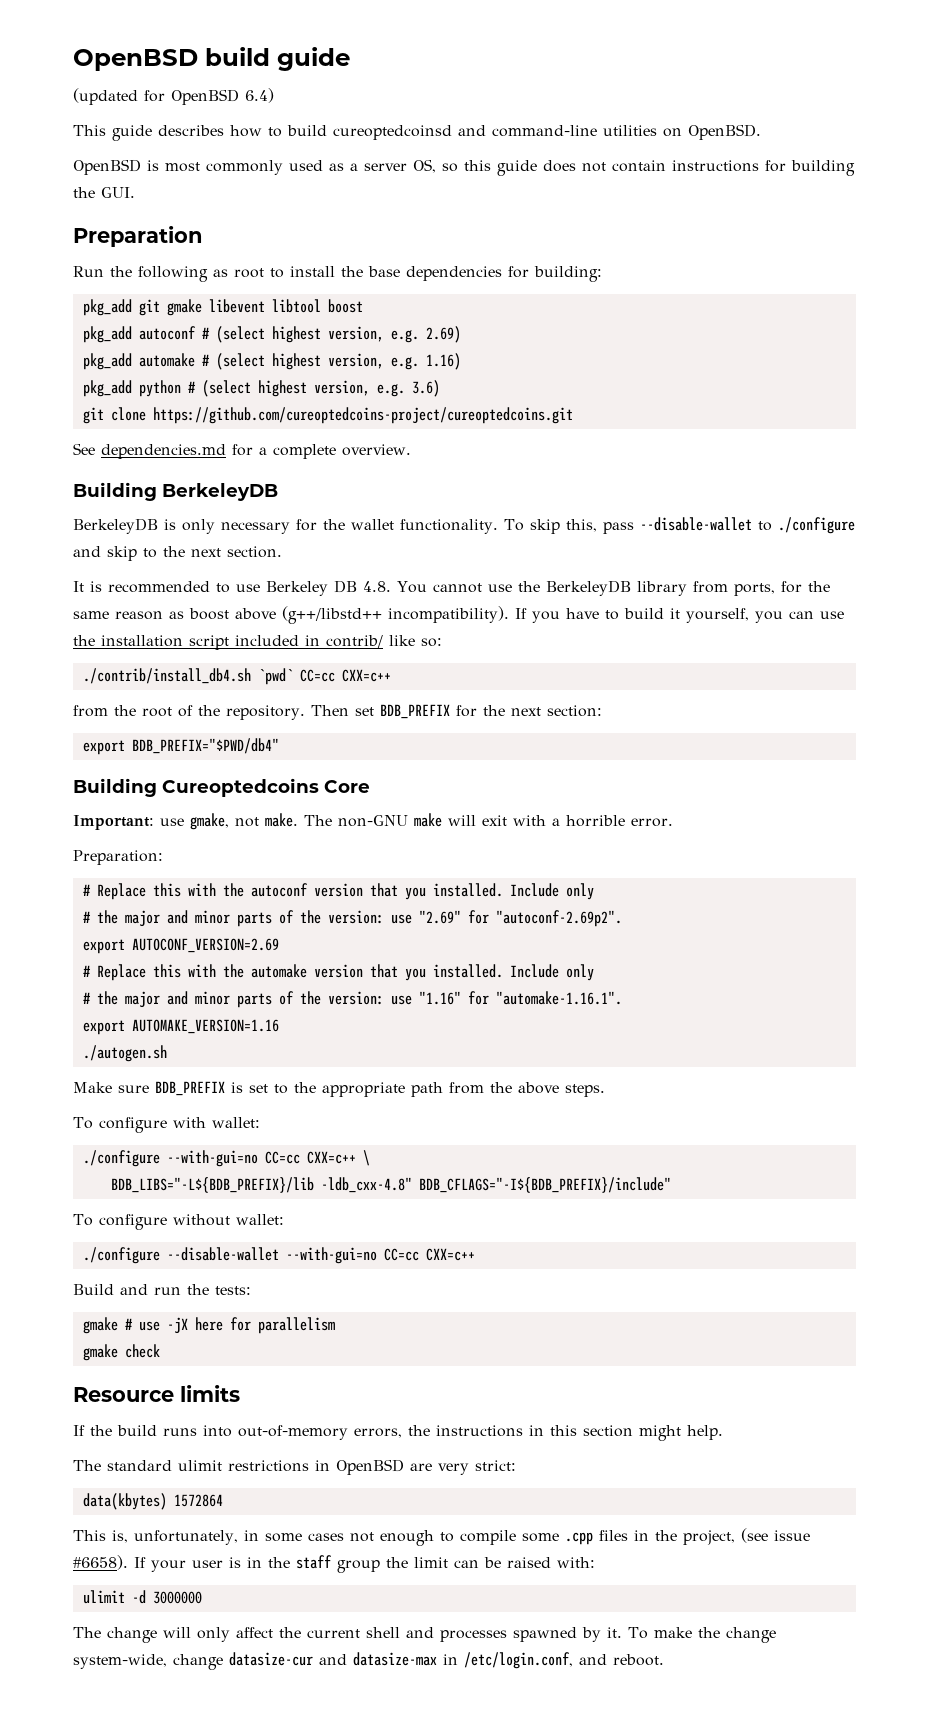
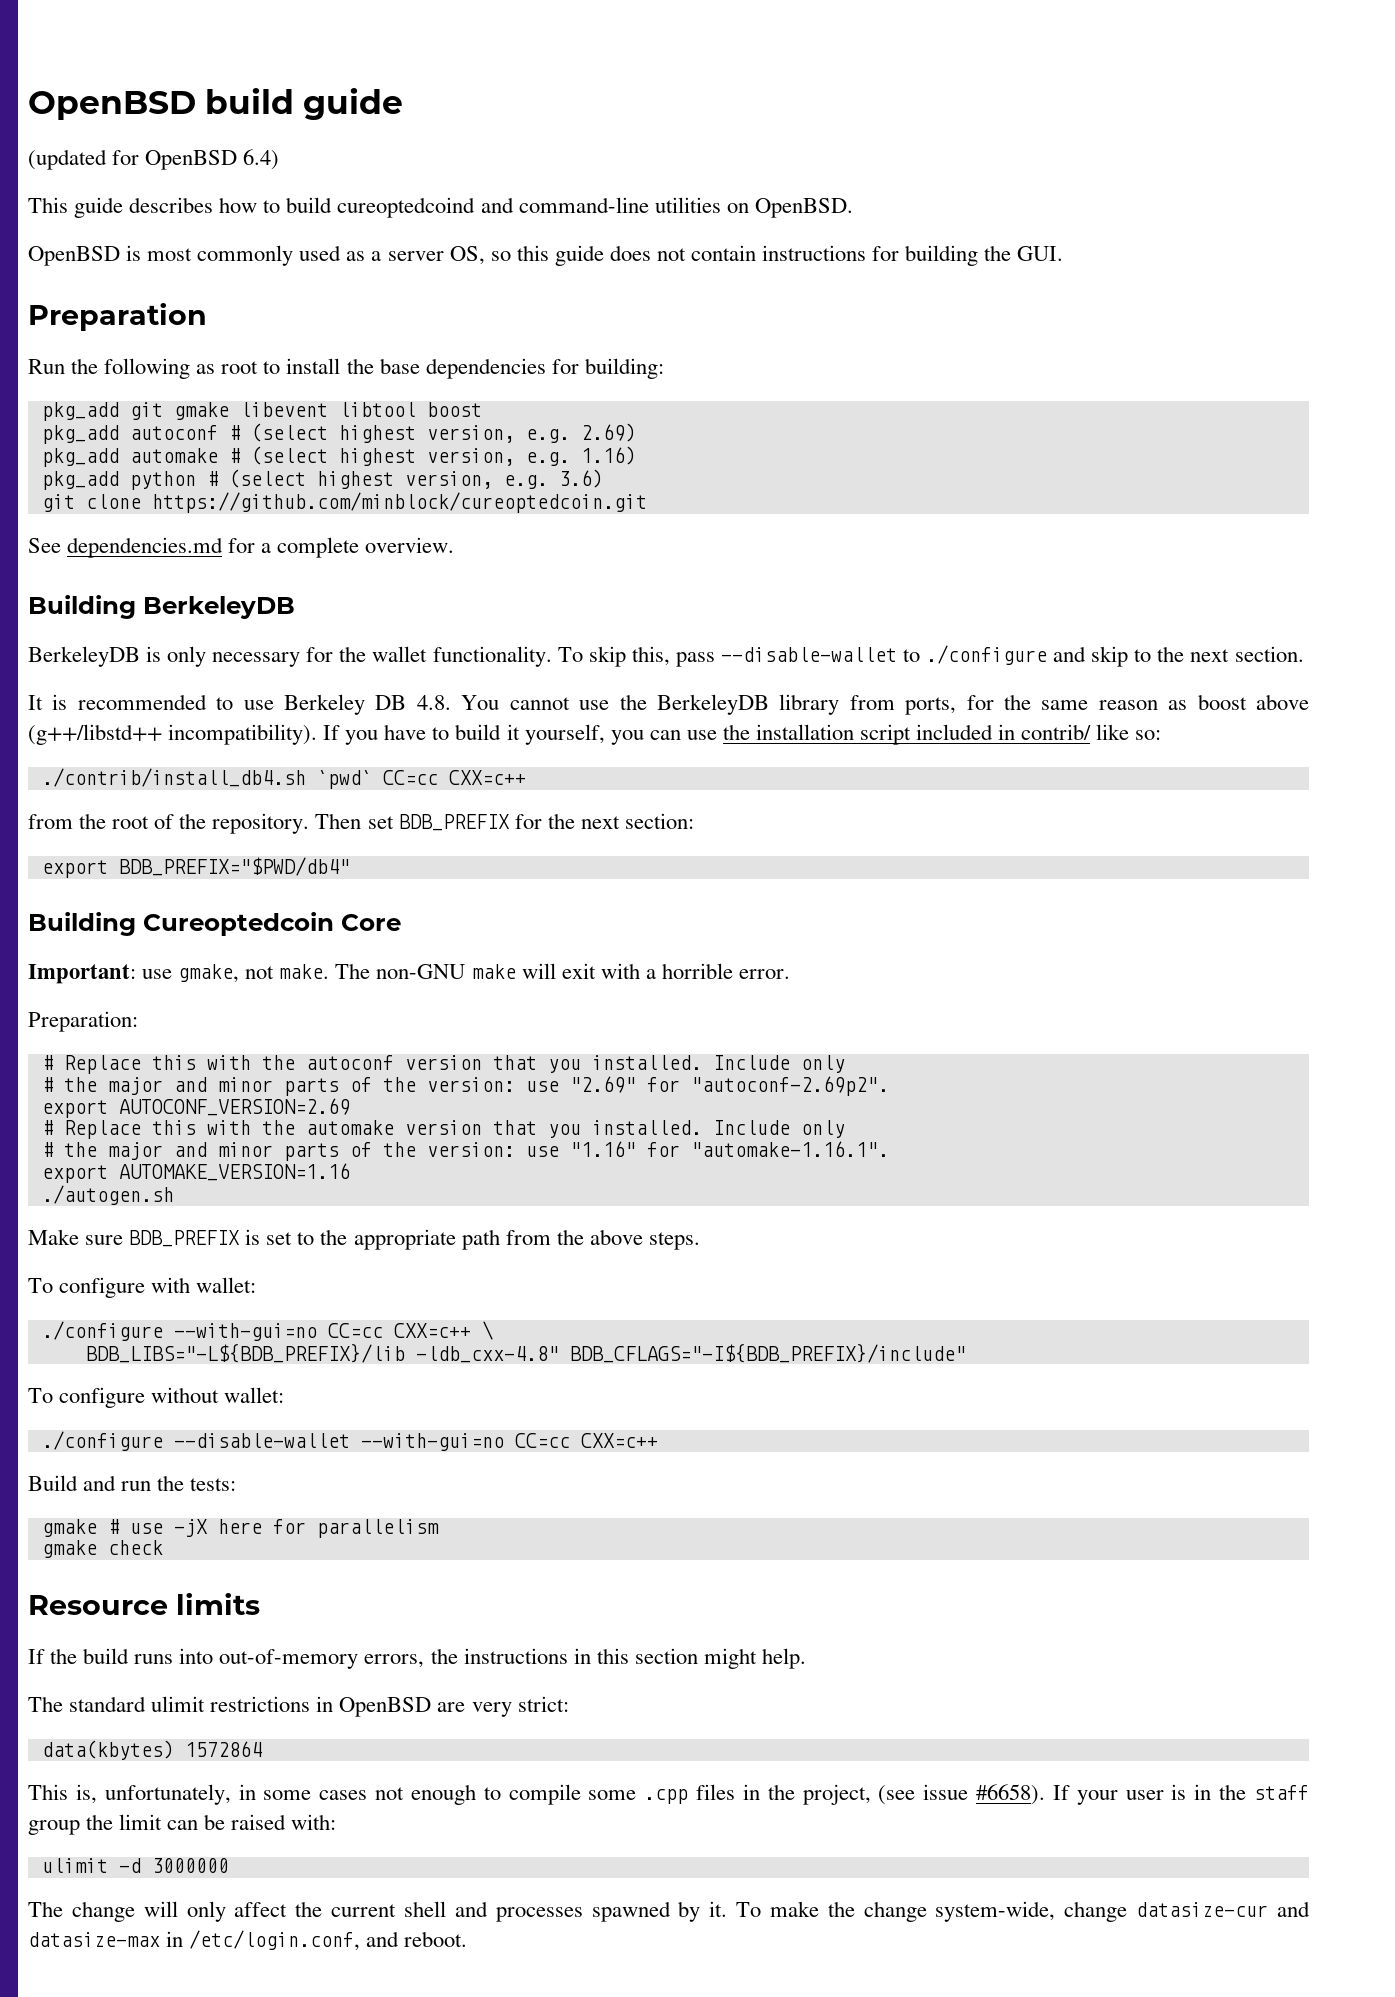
[333,125,452,140] cureoptedcoinsd -> [337,197,476,218] cureoptedcoind
[152,407,573,424] https://github.com/cureoptedcoins-project/cureoptedcoins.git -> [151,492,647,513] https://github.com/minblock/cureoptedcoin.git
[162,778,319,797] Cureoptedcoins -> [143,912,334,936] Cureoptedcoin

